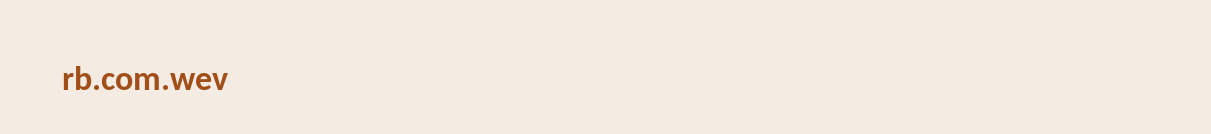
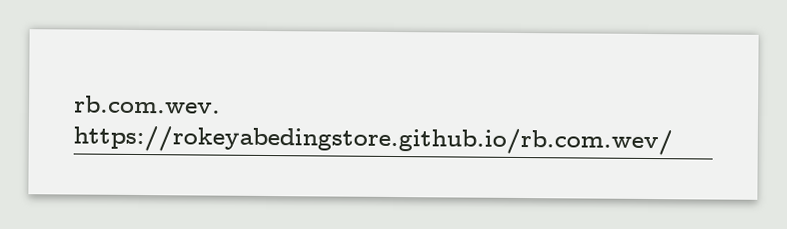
[62,66,228,90] rb.com.wev -> [74,95,221,114] [73,125,673,156] rb.com.wev. https://rokeyabedingstore.github.io/rb.com.wev/

